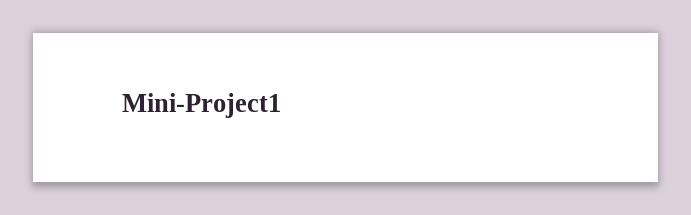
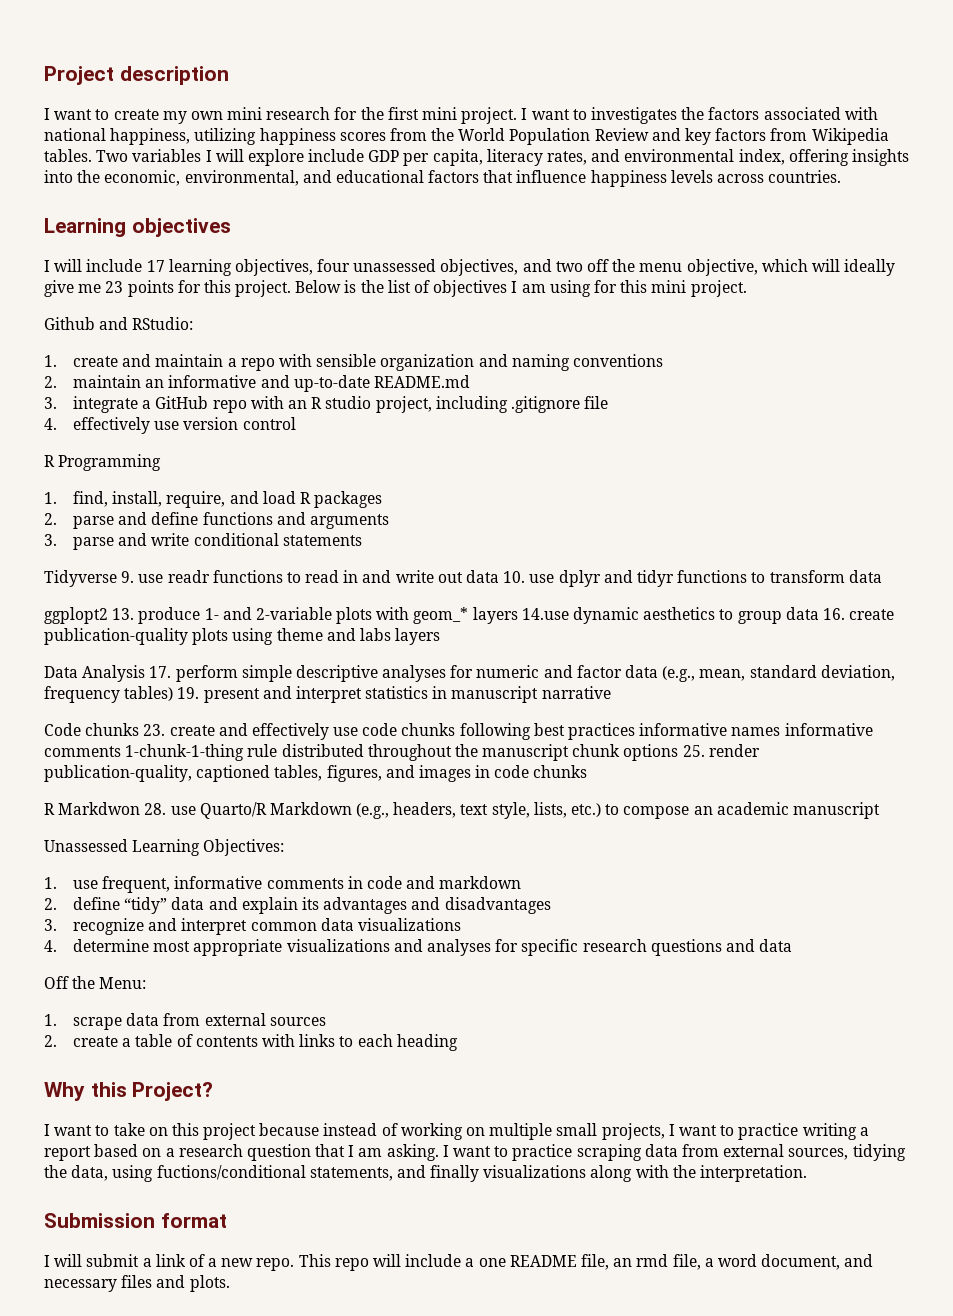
[122,93,281,118] Mini-Project1 -> [44,66,229,85] [44,107,878,124] [44,128,889,145] [44,149,909,166] [44,170,842,187] [44,218,231,237] [44,259,896,276] [44,280,747,297] [44,317,194,330] [44,354,663,371] [44,375,471,392] [44,396,609,413] [44,417,296,434] [44,454,162,471] [44,491,383,508] [44,512,390,529] [44,533,362,550] [44,570,882,587] [44,607,895,624] [44,628,441,645] [44,665,895,682] [44,686,611,703] [44,723,873,740] [44,744,760,761] [44,765,588,782] [44,802,880,819] [44,839,285,856] [44,876,522,893] [44,897,551,914] [44,918,462,935] [44,939,793,956] [44,976,147,989] [44,1013,326,1030] [44,1034,458,1051] [44,1082,214,1101] [44,1123,869,1140] [44,1144,906,1161] [44,1165,808,1182] [44,1213,227,1228] [44,1254,874,1271] [44,1275,230,1292] Project description // I want to create my own mini research for the first mini project. I want to investigates the factors associated with national happiness, utilizing happiness scores from the World Population Review and key factors from Wikipedia tables. Two variables I will explore include GDP per capita, literacy rates, and environmental index, offering insights into the economic, environmental, and educational factors that influence happiness levels across countries. // Learning objectives // I will include 17 learning objectives, four unassessed objectives, and two off the menu objective, which will ideally give me 23 points for this project. Below is the list of objectives I am using for this mini project. // Github and RStudio: // 1. create and maintain a repo with sensible organization and naming conventions // 2. maintain an informative and up-to-date README.md // 3. integrate a GitHub repo with an R studio project, including .gitignore file // 4. effectively use version control // R Programming // 1. find, install, require, and load R packages // 2. parse and define functions and arguments // 3. parse and write conditional statements // Tidyverse 9. use readr functions to read in and write out data 10. use dplyr and tidyr functions to transform data // ggplopt2 13. produce 1- and 2-variable plots with geom_* layers 14.use dynamic aesthetics to group data 16. create publication-quality plots using theme and labs layers // Data Analysis 17. perform simple descriptive analyses for numeric and factor data (e.g., mean, standard deviation, frequency tables) 19. present and interpret statistics in manuscript narrative // Code chunks 23. create and effectively use code chunks following best practices informative names informative comments 1-chunk-1-thing rule distributed throughout the manuscript chunk options 25. render publication-quality, captioned tables, figures, and images in code chunks // R Markdwon 28. use Quarto/R Markdown (e.g., headers, text style, lists, etc.) to compose an academic manuscript // Unassessed Learning Objectives: // 1. use frequent, informative comments in code and markdown // 2. define “tidy” data and explain its advantages and disadvantages // 3. recognize and interpret common data visualizations // 4. determine most appropriate visualizations and analyses for specific research questions and data // Off the Menu: // 1. scrape data from external sources // 2. create a table of contents with links to each heading // Why this Project? // I want to take on this project because instead of working on multiple small projects, I want to practice writing a report based on a research question that I am asking. I want to practice scraping data from external sources, tidying the data, using fuctions/conditional statements, and finally visualizations along with the interpretation. // Submission format // I will submit a link of a new repo. This repo will include a one README file, an rmd file, a word document, and necessary files and plots.

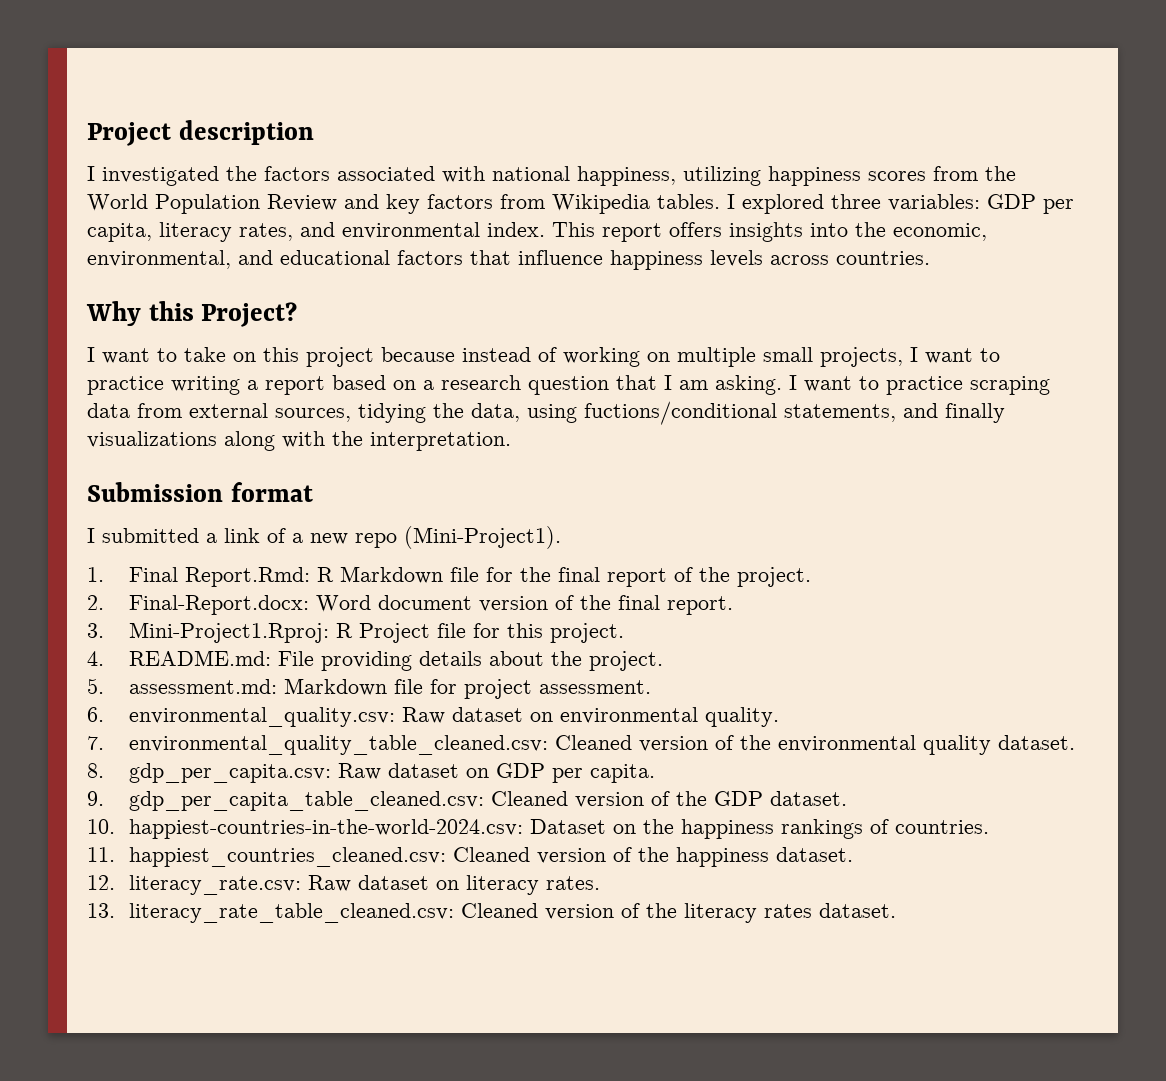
[54,107,677,124] want to create my own mini research for the first mini project. I want to investigates -> [102,166,219,186] investigated
[96,149,365,166] Two variables I will explore include -> [727,194,980,214] I explored three variables:
[738,149,849,166] index, offering -> [487,222,722,242] index. This report offers
[44,218,231,237] [44,259,896,276] [44,280,747,297] [44,317,194,330] [44,354,663,371] [44,375,471,392] [44,396,609,413] [44,417,296,434] [44,454,162,471] [44,491,383,508] [44,512,390,529] [44,533,362,550] [44,570,882,587] [44,607,895,624] [44,628,441,645] [44,665,895,682] [44,686,611,703] [44,723,873,740] [44,744,760,761] [44,765,588,782] [44,802,880,819] [44,839,285,856] [44,876,522,893] [44,897,551,914] [44,918,462,935] [44,939,793,956] [44,976,147,989] [44,1013,326,1030] [44,1034,458,1051] // Learning objectives // I will include 17 learning objectives, four unassessed objectives, and two off the menu objective, which will ideally give me 23 points for this project. Below is the list of objectives I am using for this mini project. // Github and RStudio: // 1. create and maintain a repo with sensible organization and naming conventions // 2. maintain an informative and up-to-date README.md // 3. integrate a GitHub repo with an R studio project, including .gitignore file // 4. effectively use version control // R Programming // 1. find, install, require, and load R packages // 2. parse and define functions and arguments // 3. parse and write conditional statements // Tidyverse 9. use readr functions to read in and write out data 10. use dplyr and tidyr functions to transform data // ggplopt2 13. produce 1- and 2-variable plots with geom_* layers 14.use dynamic aesthetics to group data 16. create publication-quality plots using theme and labs layers // Data Analysis 17. perform simple descriptive analyses for numeric and factor data (e.g., mean, standard deviation, frequency tables) 19. present and interpret statistics in manuscript narrative // Code chunks 23. create and effectively use code chunks following best practices informative names informative comments 1-chunk-1-thing rule distributed throughout the manuscript chunk options 25. render publication-quality, captioned tables, figures, and images in code chunks // R Markdwon 28. use Quarto/R Markdown (e.g., headers, text style, lists, etc.) to compose an academic manuscript // Unassessed Learning Objectives: // 1. use frequent, informative comments in code and markdown // 2. define “tidy” data and explain its advantages and disadvantages // 3. recognize and interpret common data visualizations // 4. determine most appropriate visualizations and analyses for specific research questions and data // Off the Menu: // 1. scrape data from external sources // 2. create a table of contents with links to each heading -> (930, 258) none
[54,1254,140,1267] will submit -> [102,528,199,543] submitted
[256,1254,874,1271] [44,1275,230,1292] repo. This repo will include a one README file, an rmd file, a word document, and necessary files and plots. -> [355,526,561,549] [87,566,811,587] [87,595,733,615] [87,622,624,643] [87,650,663,671] [87,678,651,699] [87,707,779,727] [87,735,1075,755] [87,763,655,783] [87,791,847,811] [87,819,989,839] [87,847,853,867] [87,875,600,895] [87,903,896,923] repo (Mini-Project1). // 1. Final Report.Rmd: R Markdown file for the final report of the project. // 2. Final-Report.docx: Word document version of the final report. // 3. Mini-Project1.Rproj: R Project file for this project. // 4. README.md: File providing details about the project. // 5. assessment.md: Markdown file for project assessment. // 6. environmental_quality.csv: Raw dataset on environmental quality. // 7. environmental_quality_table_cleaned.csv: Cleaned version of the environmental quality dataset. // 8. gdp_per_capita.csv: Raw dataset on GDP per capita. // 9. gdp_per_capita_table_cleaned.csv: Cleaned version of the GDP dataset. // 10. happiest-countries-in-the-world-2024.csv: Dataset on the happiness rankings of countries. // 11. happiest_countries_cleaned.csv: Cleaned version of the happiness dataset. // 12. literacy_rate.csv: Raw dataset on literacy rates. // 13. literacy_rate_table_cleaned.csv: Cleaned version of the literacy rates dataset.

